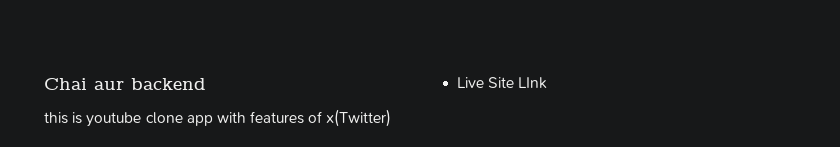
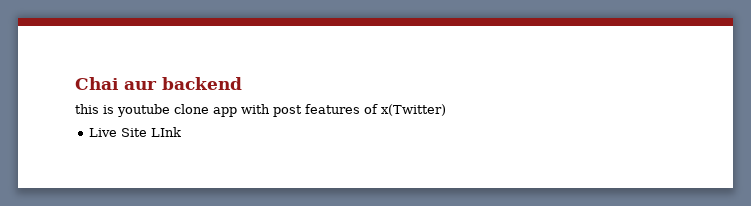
(246, 117) none -> [273,105,302,117] post

